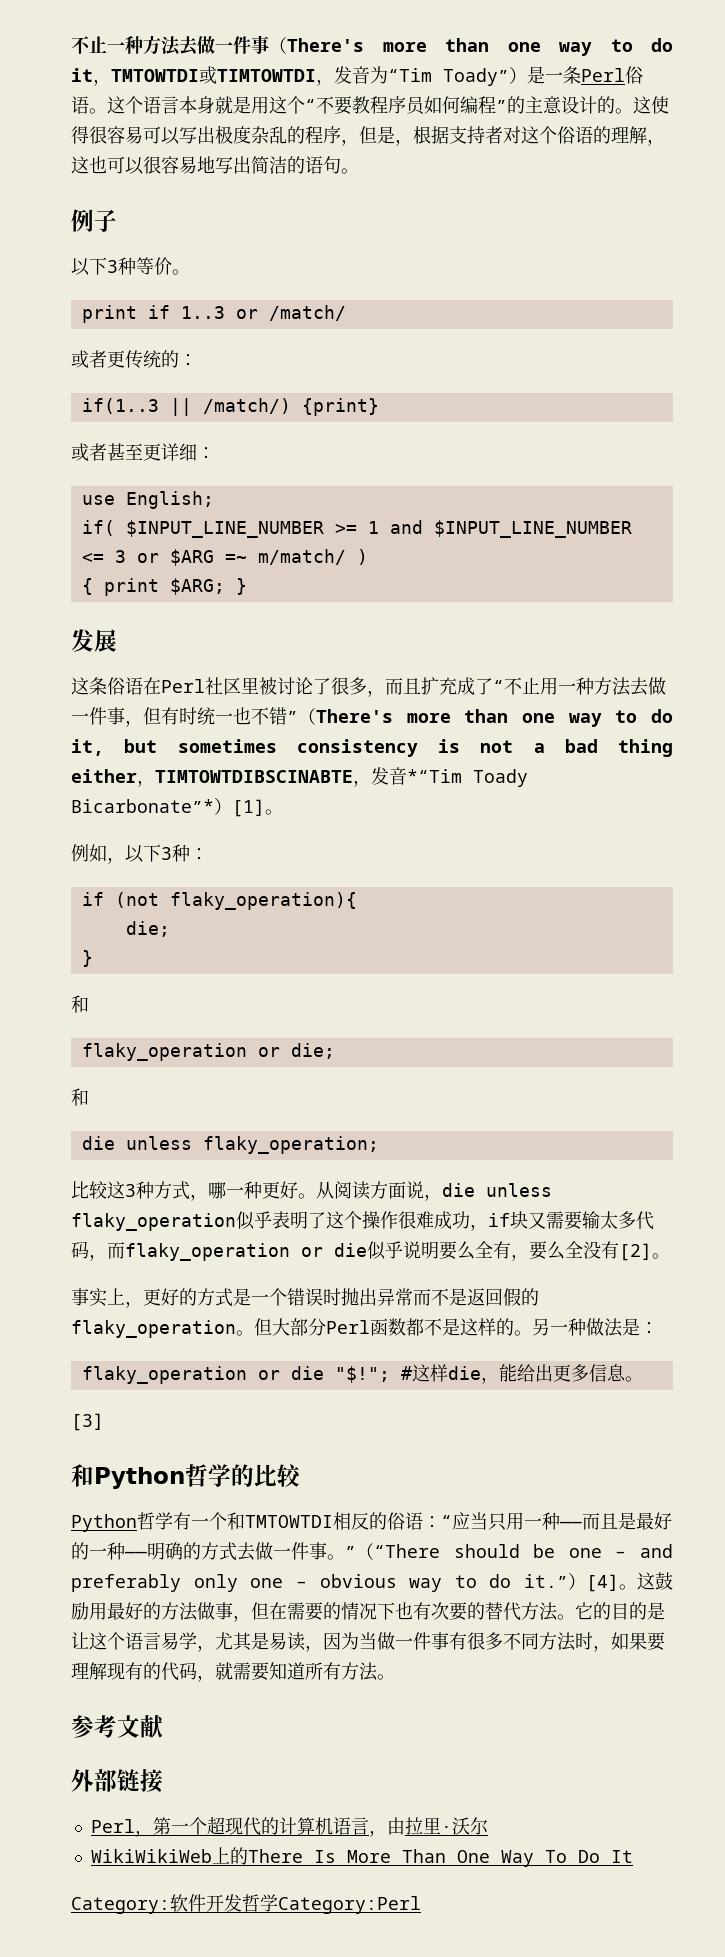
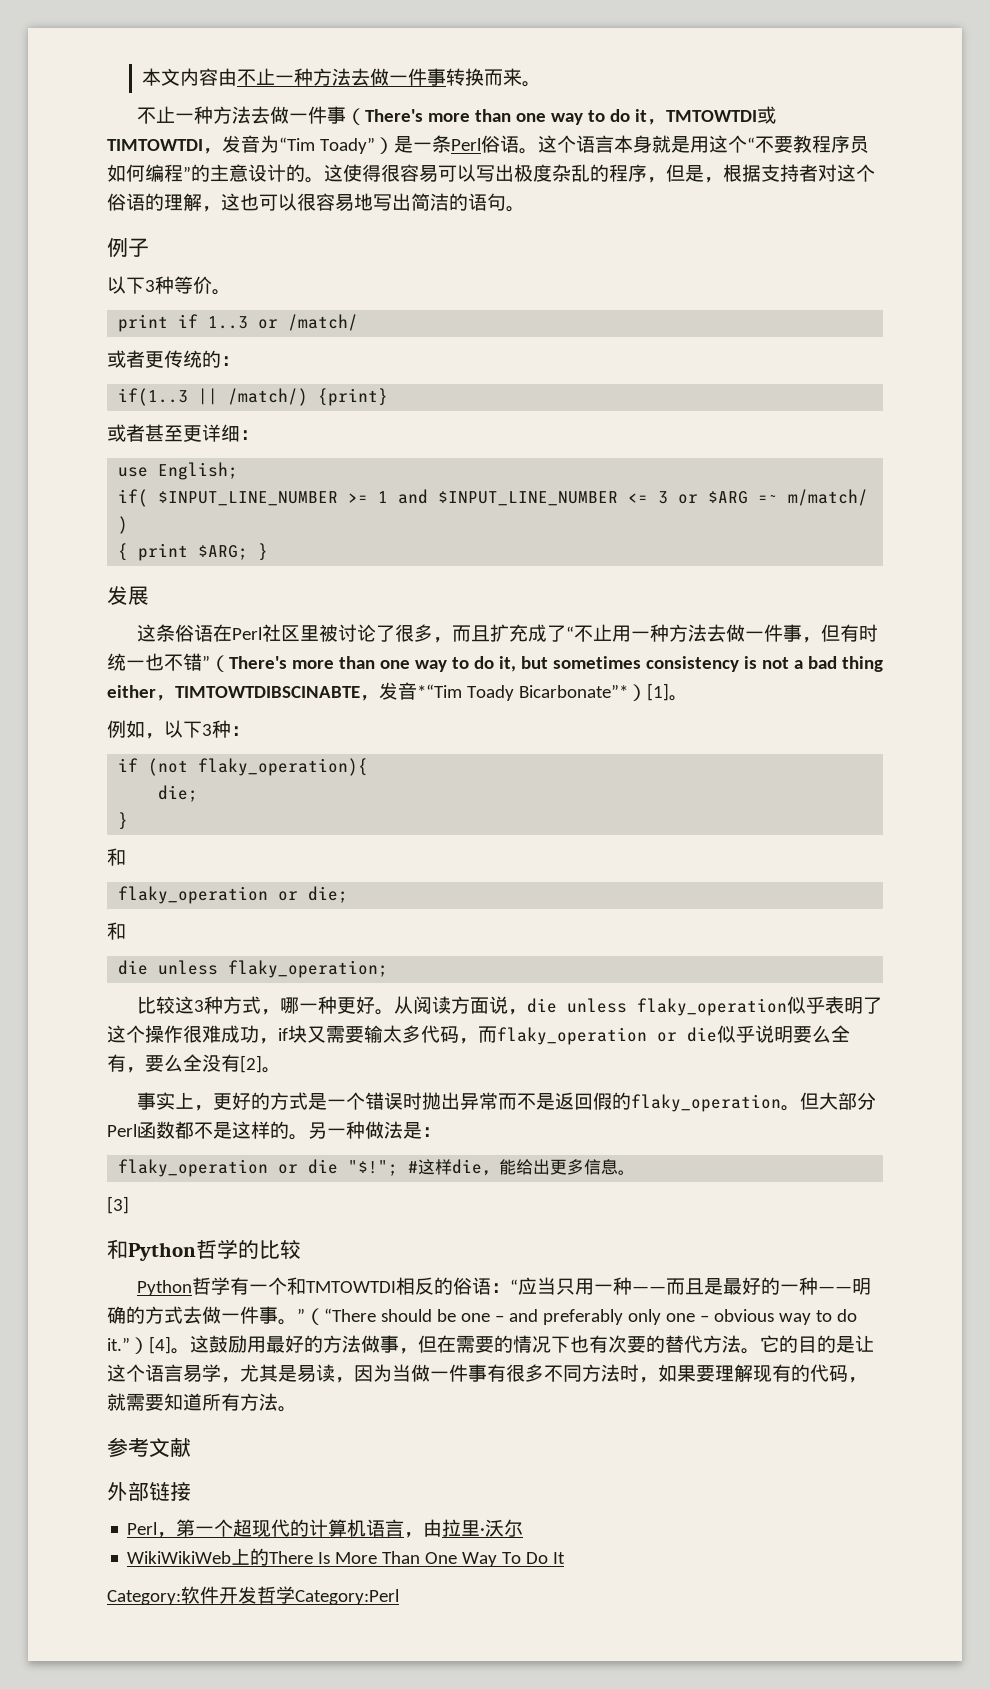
(71, 45) none -> [141,68,541,87] 本文内容由不止一种方法去做一件事转换而来。 //

